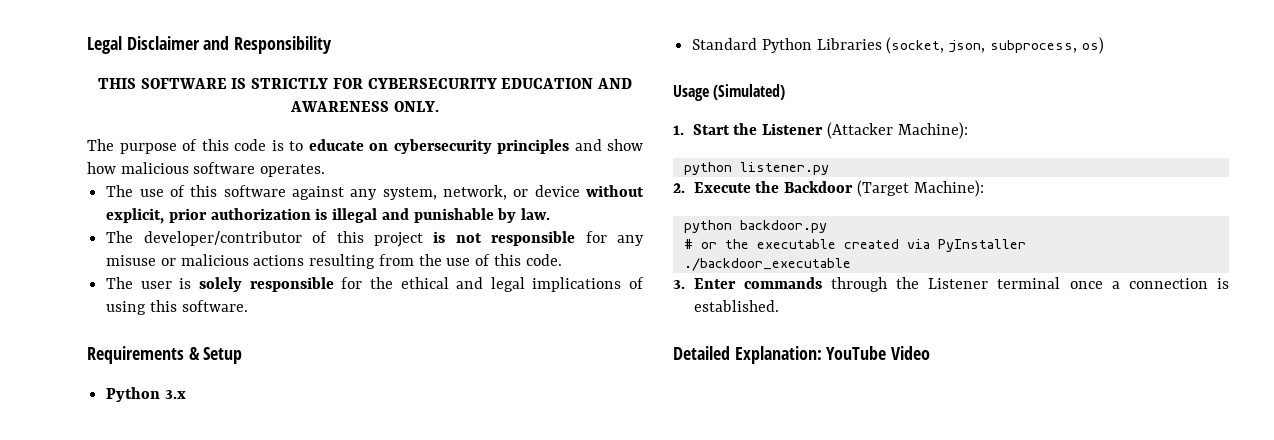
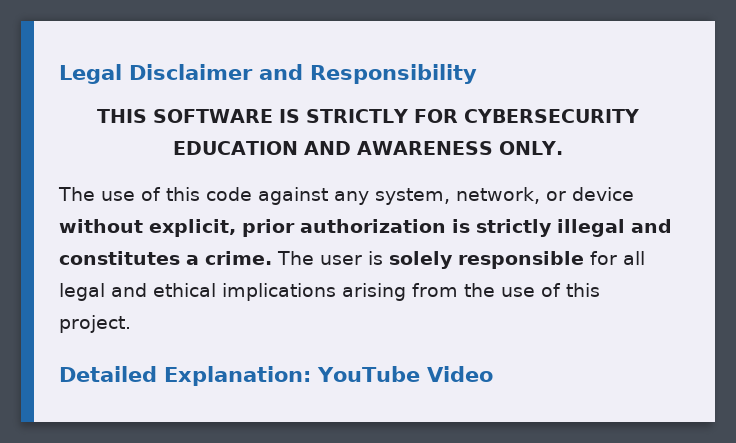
[119,143,177,154] purpose -> [101,191,135,201] use
[271,139,643,154] [87,162,326,177] [106,185,286,197] is to educate on cybersecurity principles and show how malicious software operates. // The use of this software -> (252, 194) none
(328, 214) none -> [476,219,552,237] strictly
[413,208,551,223] [106,231,645,247] [106,254,562,269] punishable by law. // The developer/contributor of this project is not responsible for any misuse or malicious actions resulting from the use of this code. // -> [59,251,272,265] constitutes a crime.
[369,277,645,292] [106,300,248,315] [87,346,243,364] [106,387,186,402] [692,37,1104,54] [673,84,786,101] [673,122,968,139] [683,162,829,175] [673,180,984,197] [683,220,827,233] [683,239,1026,252] [683,258,851,271] [673,277,1229,292] [693,300,779,312] the ethical and legal implications of using this software. // Requirements & Setup // Python 3.x // Standard Python Libraries (socket, json, subprocess, os) // Usage (Simulated) // 1. Start the Listener (Attacker Machine): // python listener.py // 2. Execute the Backdoor (Target Machine): // python backdoor.py // # or the executable created via PyInstaller // ./backdoor_executable // 3. Enter commands through the Listener terminal once a connection is established. -> [623,251,645,265] [59,283,600,301] [59,315,131,333] all legal and ethical implications arising from the use of this project.

